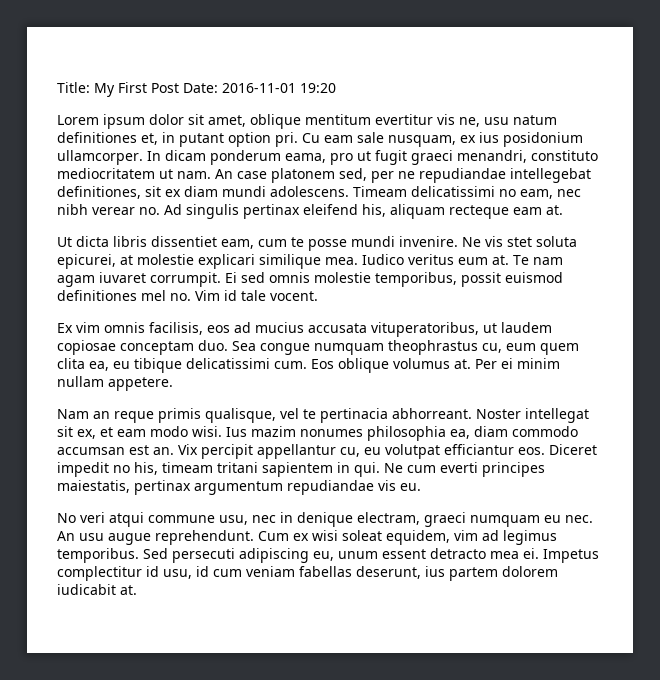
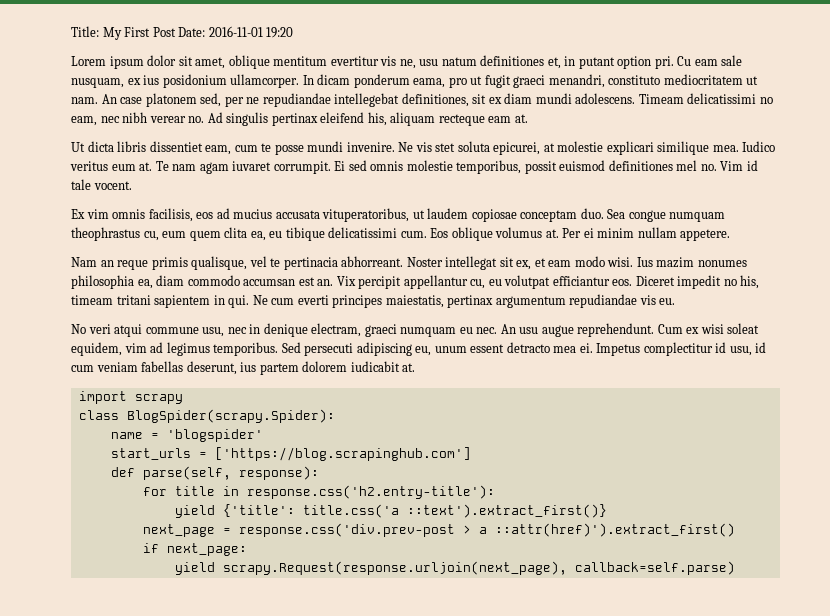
(137, 590) none -> [78,391,183,404] [78,409,335,423] [110,429,263,442] [110,447,471,461] [110,466,319,480] [142,485,495,499] [174,504,607,518] [142,523,735,537] [142,543,247,556] [174,561,735,575] // import scrapy // class BlogSpider(scrapy.Spider): // name = 'blogspider' // start_urls = ['https://blog.scrapinghub.com'] // def parse(self, response): // for title in response.css('h2.entry-title'): // yield {'title': title.css('a ::text').extract_first()} // next_page = response.css('div.prev-post > a ::attr(href)').extract_first() // if next_page: // yield scrapy.Request(response.urljoin(next_page), callback=self.parse)

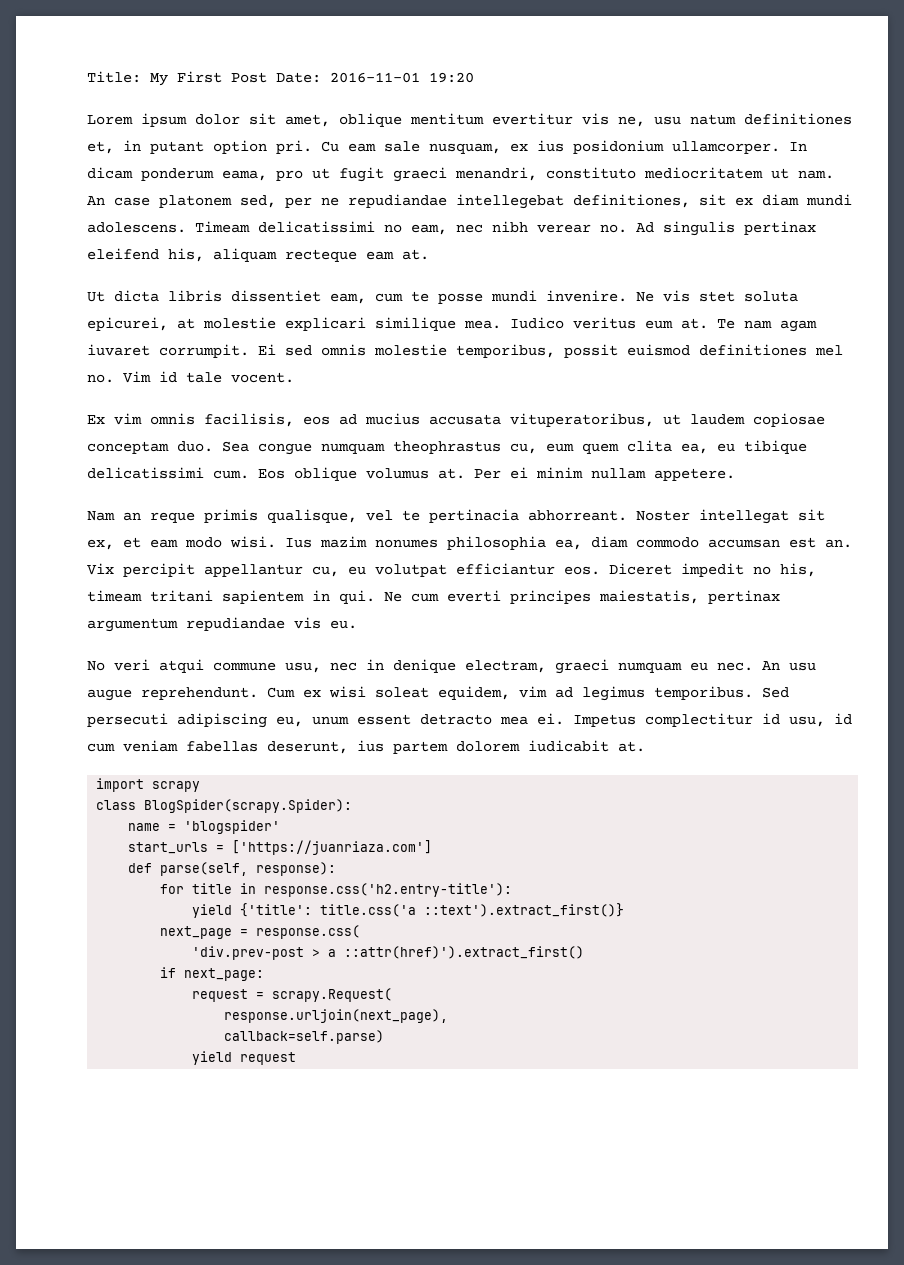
[214,447,471,461] ['https://blog.scrapinghub.com'] -> [232,840,433,855] ['https://juanriaza.com']
[238,523,455,537] response.css('div.prev-post -> [256,925,361,939] [192,946,305,960] response.css( // 'div.prev-post
[174,561,735,575] // yield scrapy.Request(response.urljoin(next_page), callback=self.parse) -> [192,988,393,1002] [224,1009,449,1023] [224,1030,385,1044] [192,1051,297,1065] // request = scrapy.Request( // response.urljoin(next_page), // callback=self.parse) // yield request

